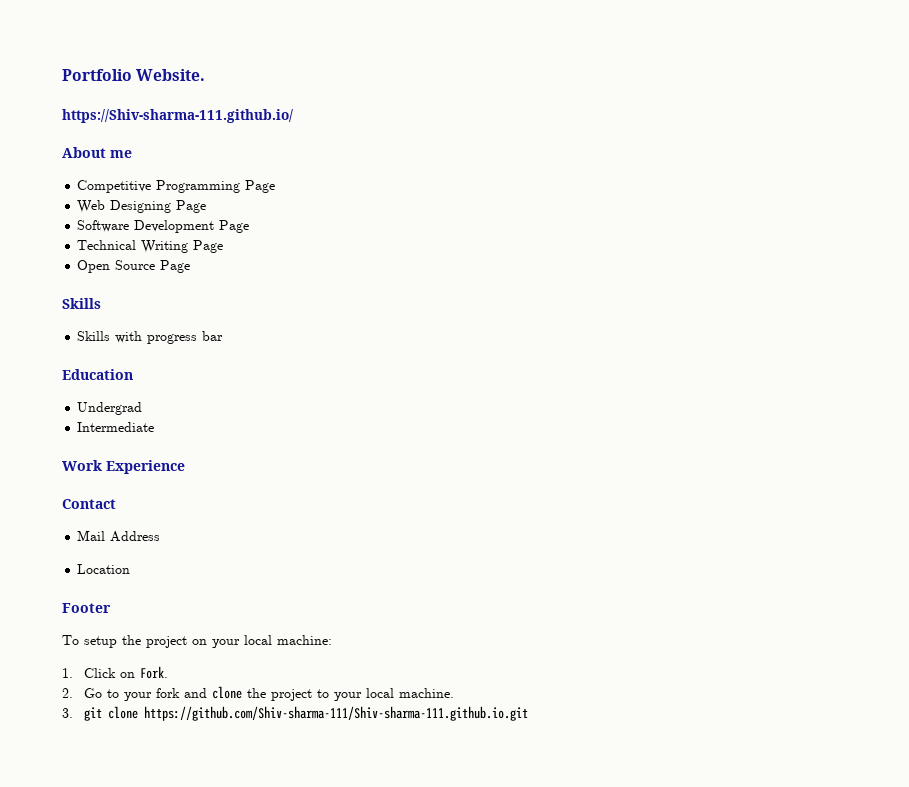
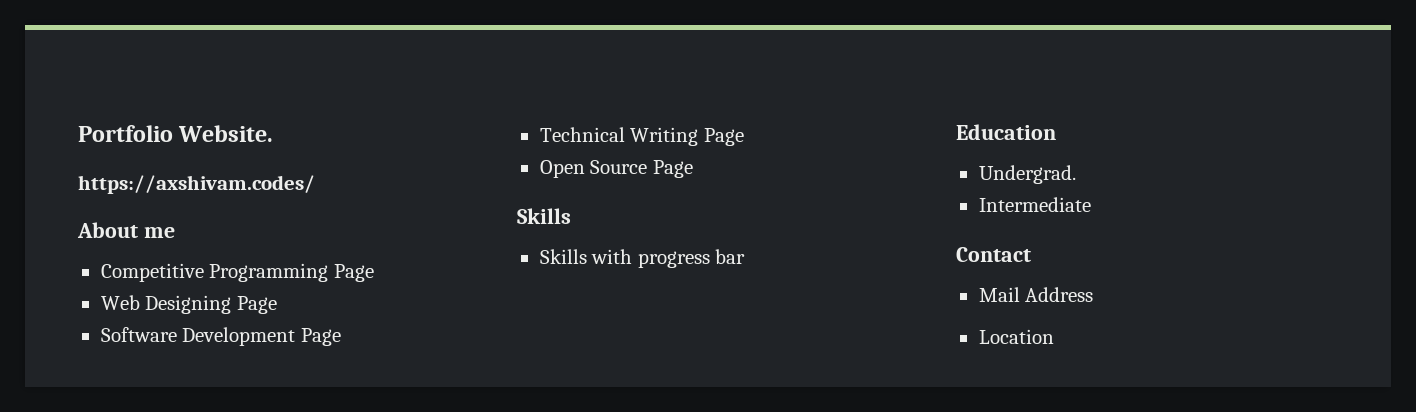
[62,109,293,123] https://Shiv-sharma-111.github.io/ -> [78,175,315,194] https://axshivam.codes/
[77,402,143,415] Undergrad -> [978,165,1076,184] Undergrad.
[62,460,185,474] // Work Experience -> (1091, 204) none
[62,603,111,613] [62,635,332,648] [62,666,169,679] [62,686,455,701] [62,706,529,721] // Footer // To setup the project on your local machine: // 1. Click on Fork. // 2. Go to your fork and clone the project to your local machine. // 3. git clone https://github.com/Shiv-sharma-111/Shiv-sharma-111.github.io.git -> (1054, 336) none

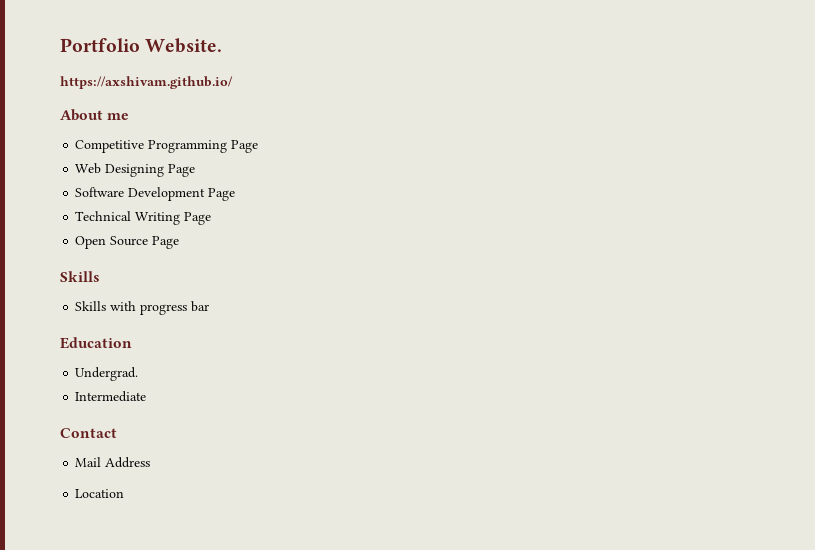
[78,175,315,194] https://axshivam.codes/ -> [60,76,233,89] https://axshivam.github.io/

